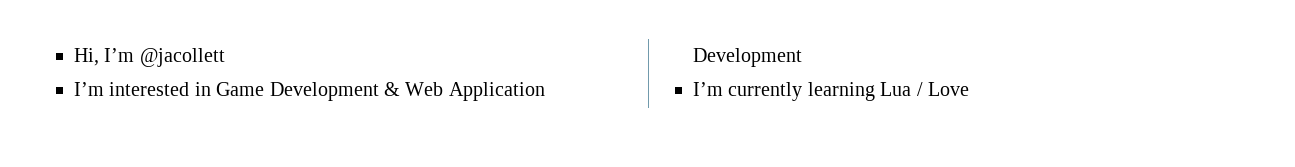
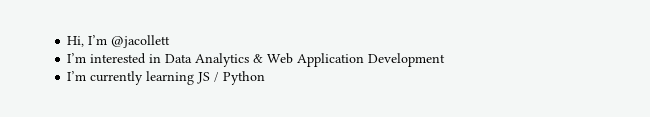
[216,82,379,101] Game Development -> [165,53,250,67] Data Analytics
[880,82,969,96] Lua / Love -> [197,71,266,85] JS / Python

